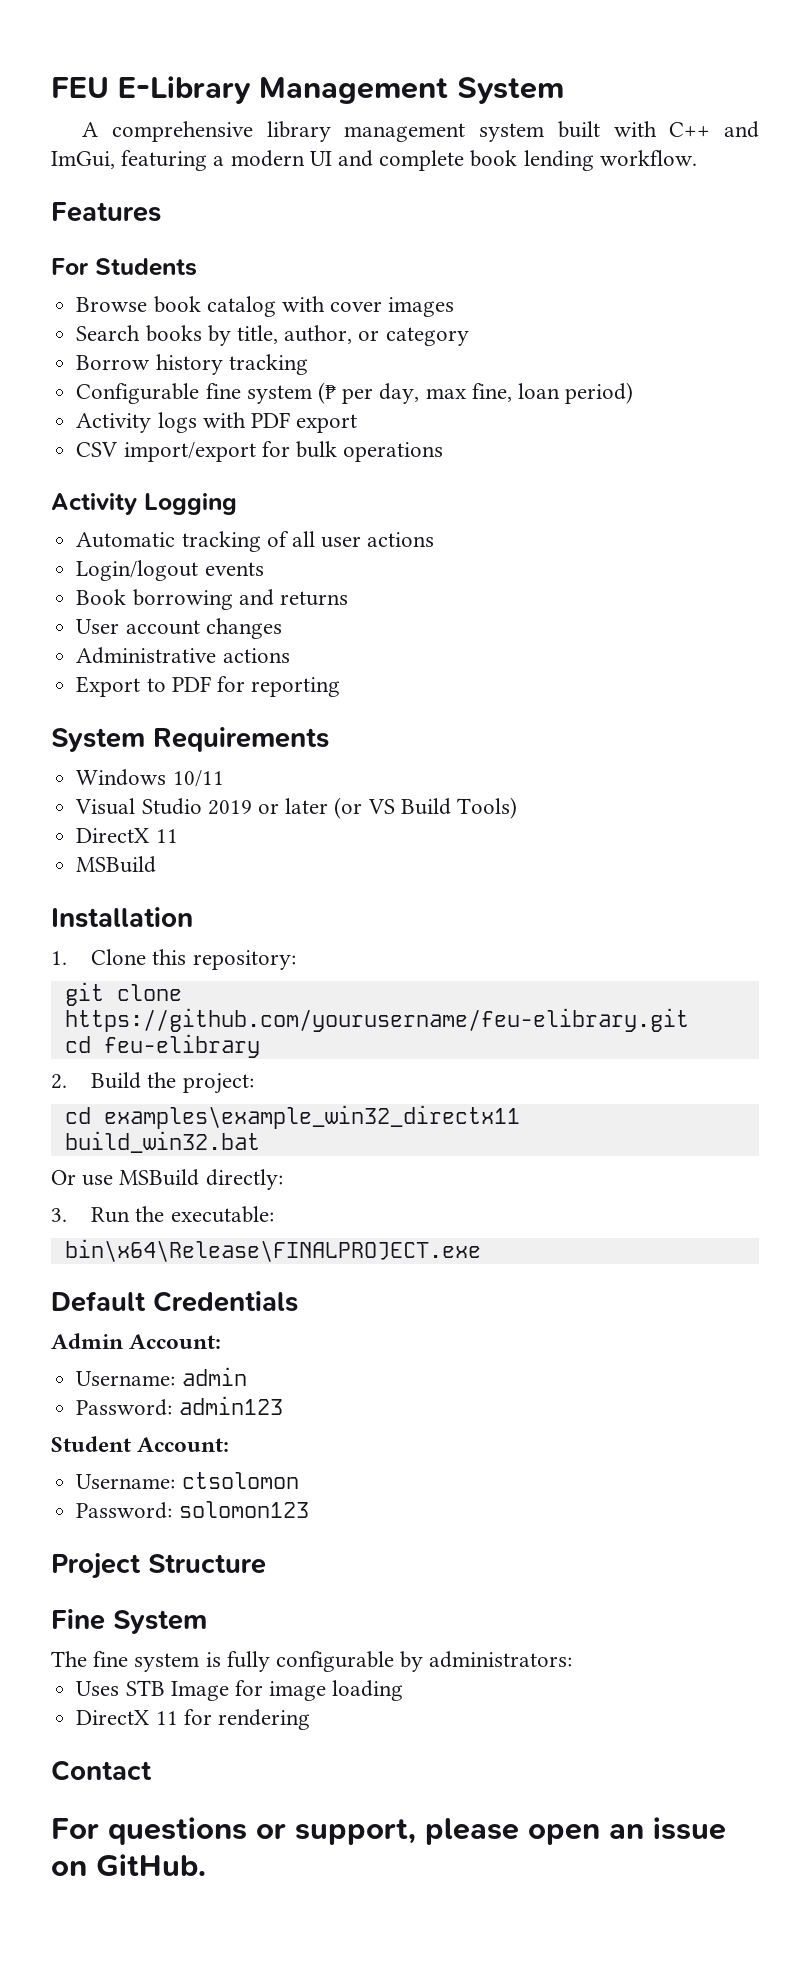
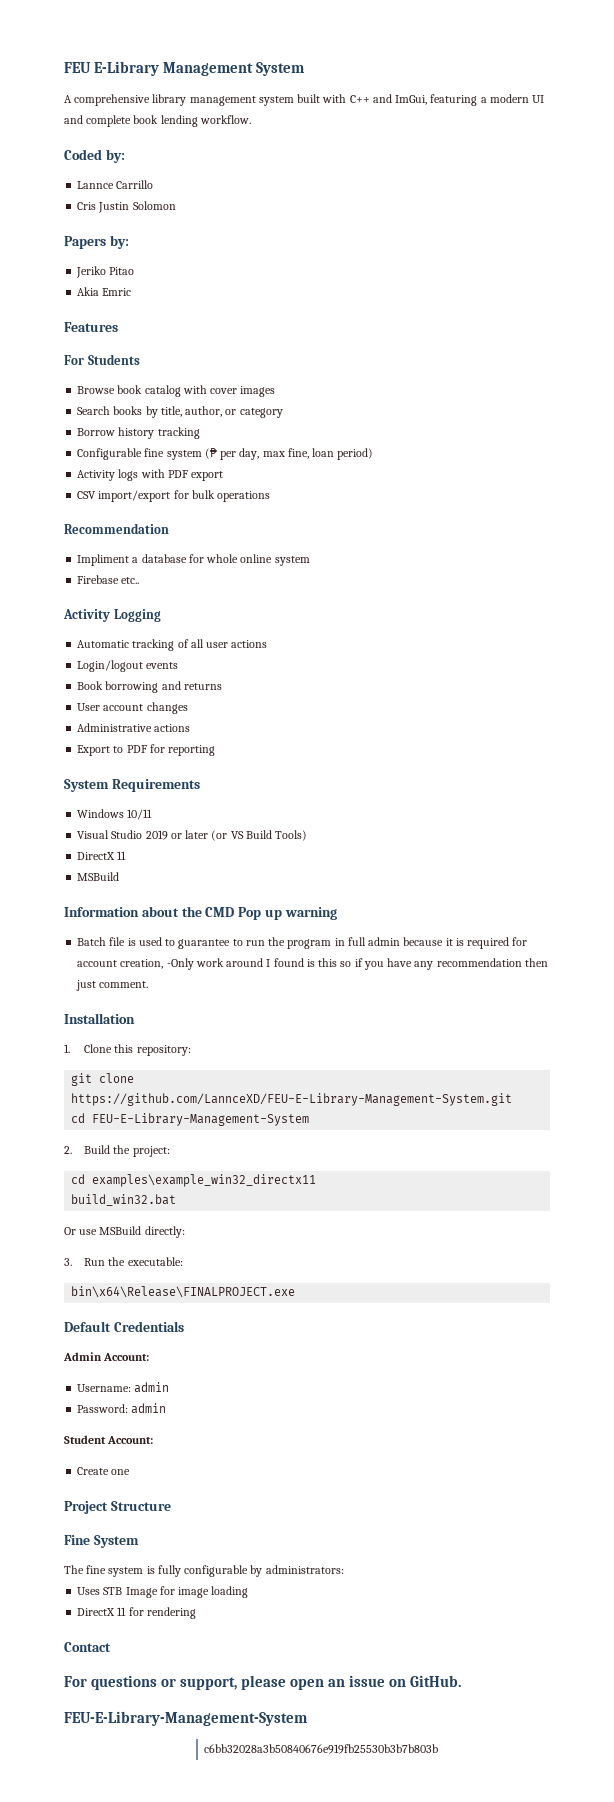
(697, 158) none -> [64,149,125,163] [77,180,154,189] [77,201,176,213] [64,235,129,249] [76,266,135,278] [77,287,132,296] // Coded by: // Lannce Carrillo // Cris Justin Solomon // Papers by: // Jeriko Pitao // Akia Emric
(444, 452) none -> [64,523,169,534] [77,554,310,566] [77,575,140,584] // Recommendation // Impliment a database for whole online system // Firebase etc..
(157, 864) none -> [64,906,337,920] [77,937,528,949] [77,958,548,970] [76,980,149,991] // Information about the CMD Pop up warning // Batch file is used to guarantee to run the program in full admin because it is required for account creation, -Only work around I found is this so if you have any recommendation then just comment.
[64,1008,689,1032] [64,1034,260,1058] https://github.com/yourusername/feu-elibrary.git // cd feu-elibrary -> [71,1093,513,1106] [71,1113,310,1126] https://github.com/LannceXD/FEU-E-Library-Management-System.git // cd FEU-E-Library-Management-System
[178,1396,283,1415] admin123 -> [131,1403,167,1414] admin
[76,1472,299,1489] [76,1501,309,1519] Username: ctsolomon // Password: solomon123 -> [77,1467,131,1475] Create one
(206, 1865) none -> [64,1711,308,1726] [204,1744,439,1754] // FEU-E-Library-Management-System // c6bb32028a3b50840676e919fb25530b3b7b803b

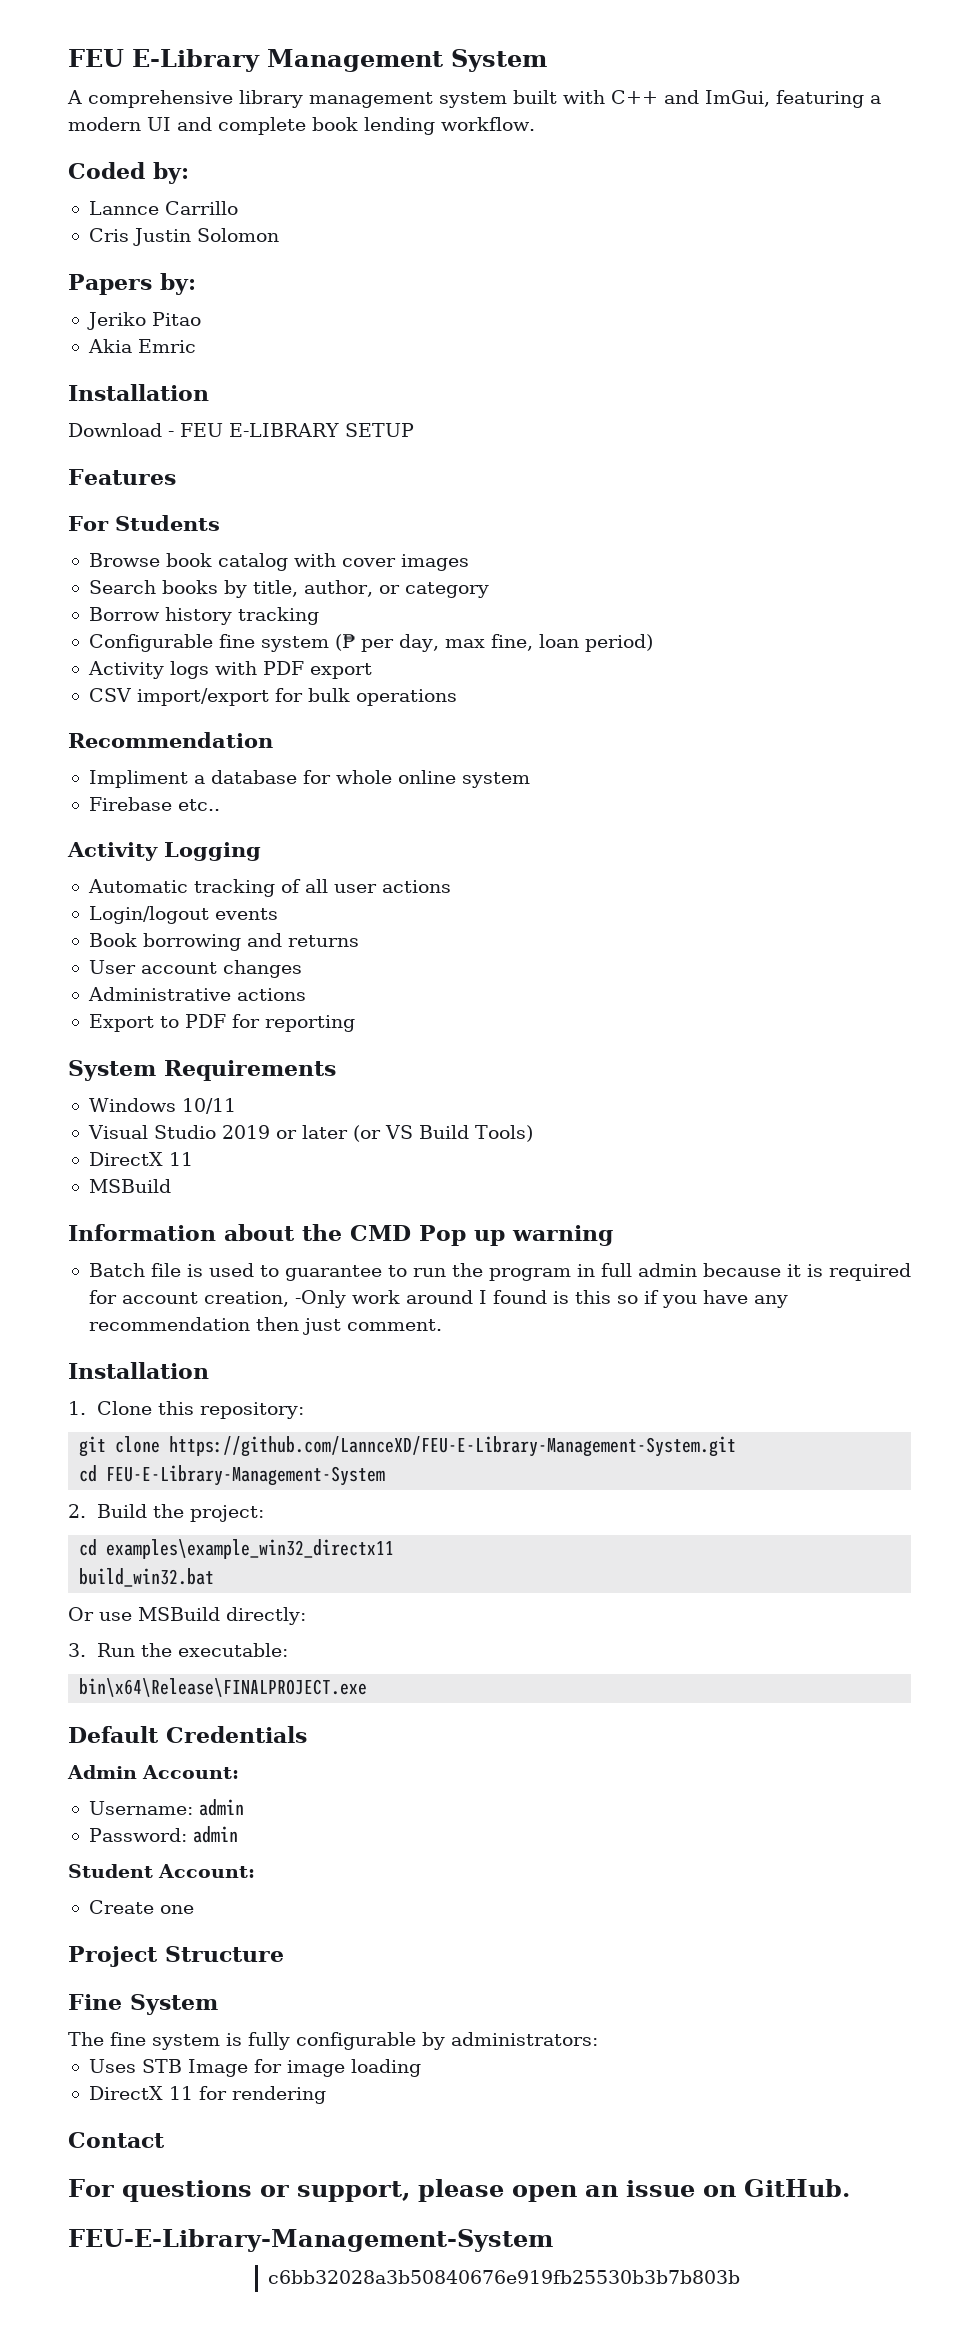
(132, 292) none -> [68,384,209,401] [68,423,414,437] // Installation // Download - FEU E-LIBRARY SETUP

